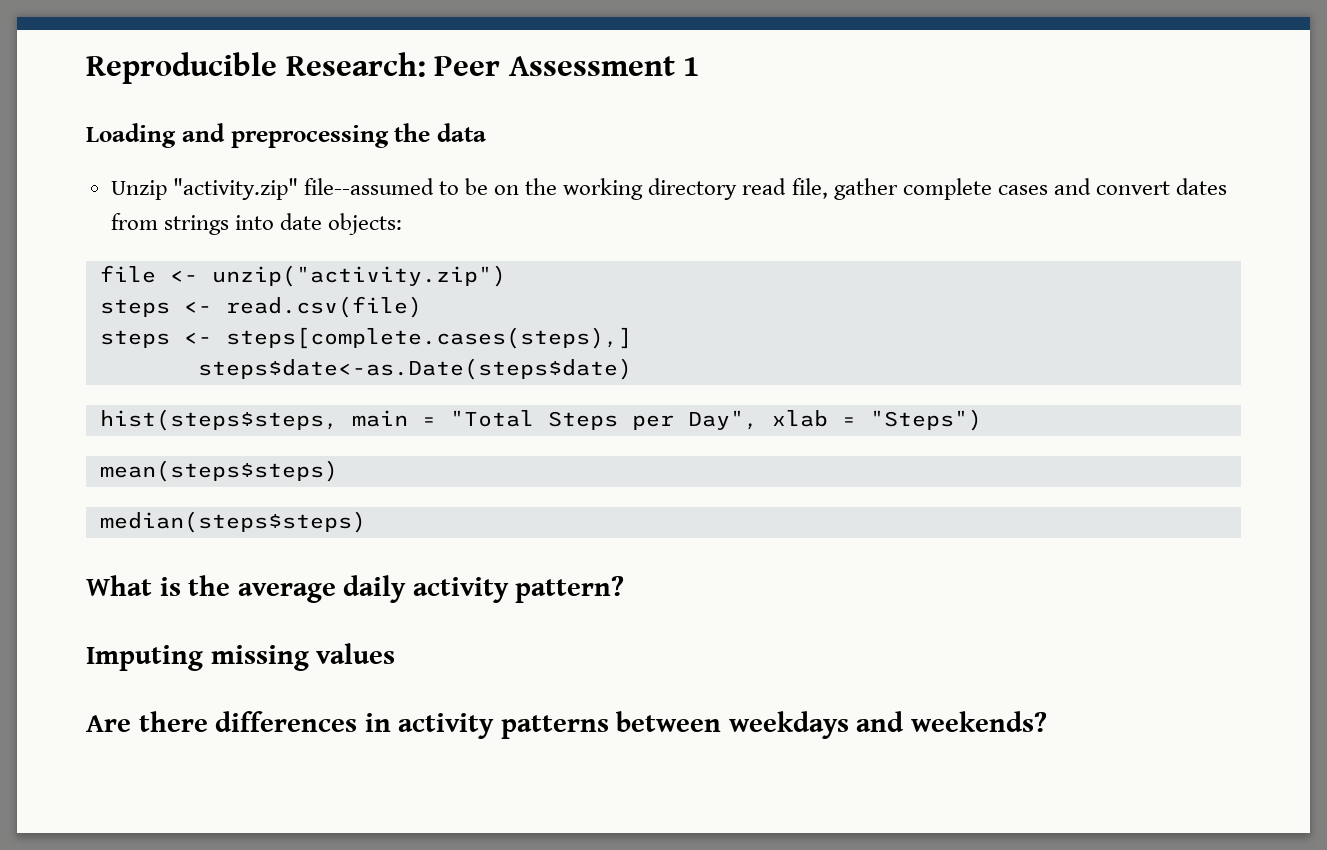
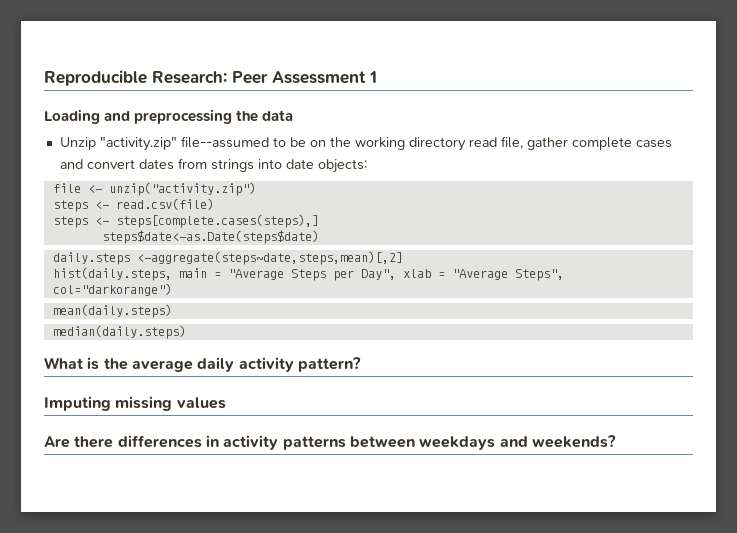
[99,409,338,431] hist(steps$steps, -> [52,251,403,265] [52,267,172,281] daily.steps <-aggregate(steps~date,steps,mean)[,2] // hist(daily.steps,
[449,410,534,427] "Total -> [227,269,284,280] "Average
[869,409,982,431] [99,460,338,482] [99,511,366,533] "Steps") // mean(steps$steps) // median(steps$steps) -> [451,269,564,281] [52,283,172,296] [52,304,172,318] [52,325,186,339] "Average Steps", col="darkorange") // mean(daily.steps) // median(daily.steps)

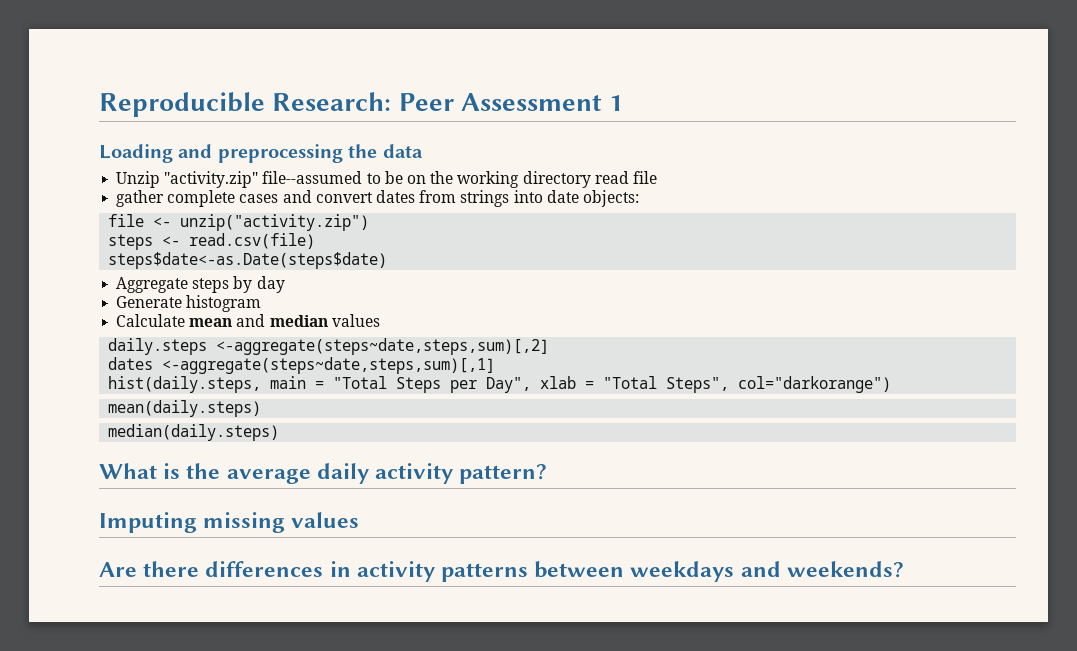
[500,136,523,149] file, -> [632,171,657,184] file //
[52,214,319,228] [101,230,319,244] [52,251,403,265] steps <- steps[complete.cases(steps),] // steps$date<-as.Date(steps$date) // daily.steps <-aggregate(steps~date,steps,mean)[,2] -> [108,252,388,269] [116,276,285,293] [116,295,262,312] [116,314,380,327] [108,338,550,355] [108,357,496,374] steps$date<-as.Date(steps$date) // Aggregate steps by day // Generate histogram // Calculate mean and median values // daily.steps <-aggregate(steps~date,steps,sum)[,2] // dates <-aggregate(steps~date,steps,sum)[,1]
[227,269,284,280] "Average -> [333,376,388,389] "Total
[451,269,508,280] "Average -> [603,376,658,389] "Total

